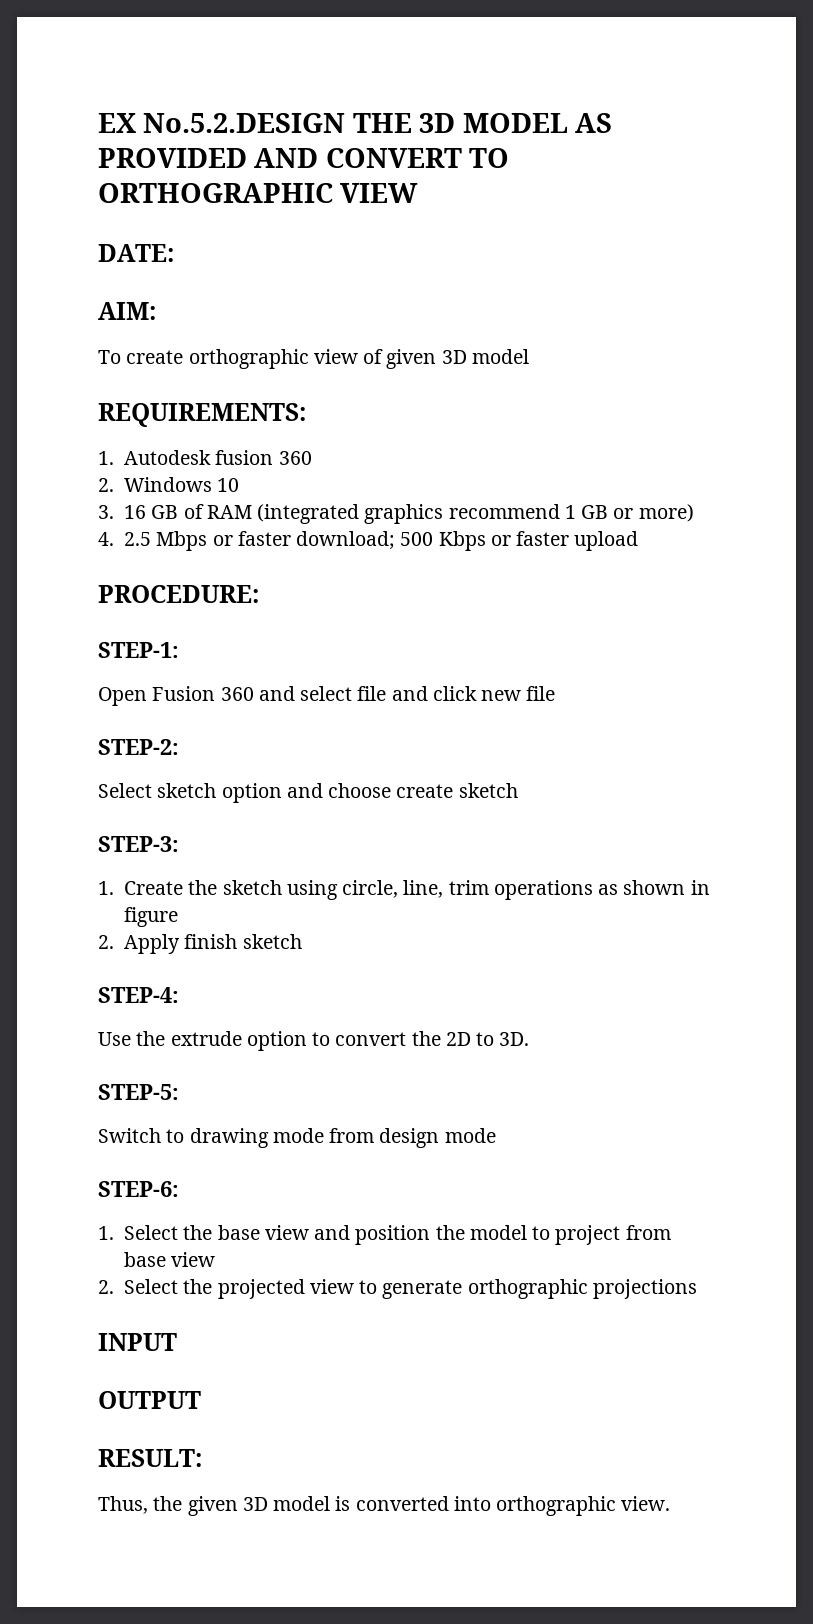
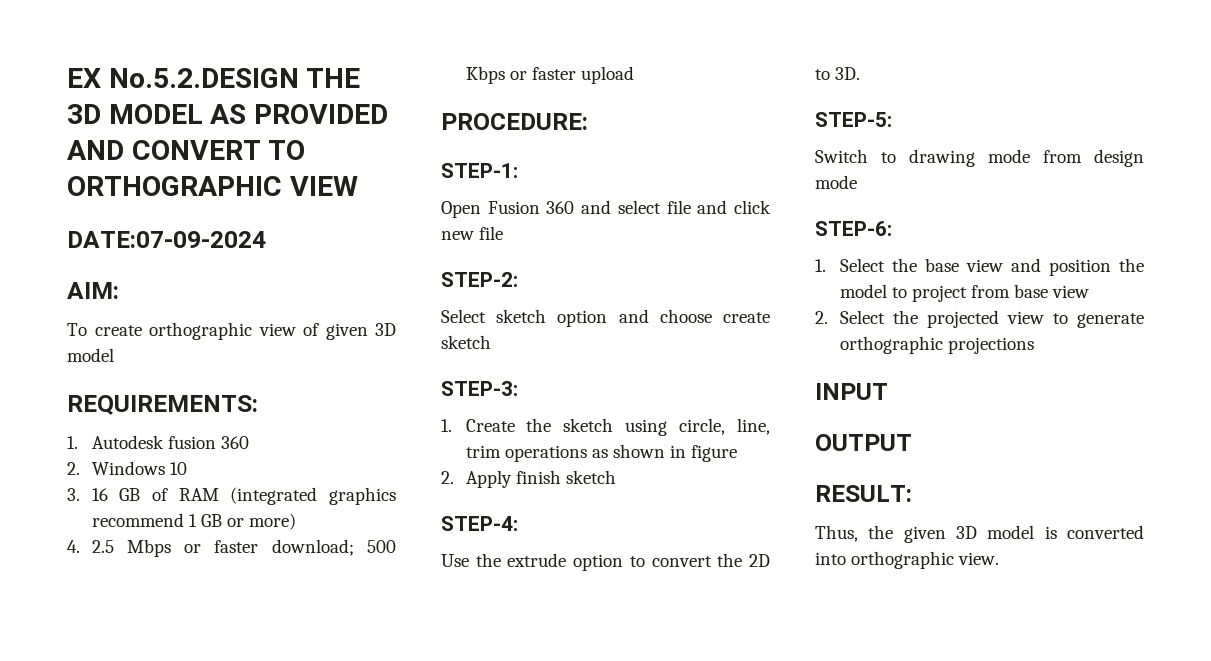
[98,244,174,262] DATE: -> [67,231,266,248] DATE:07-09-2024

